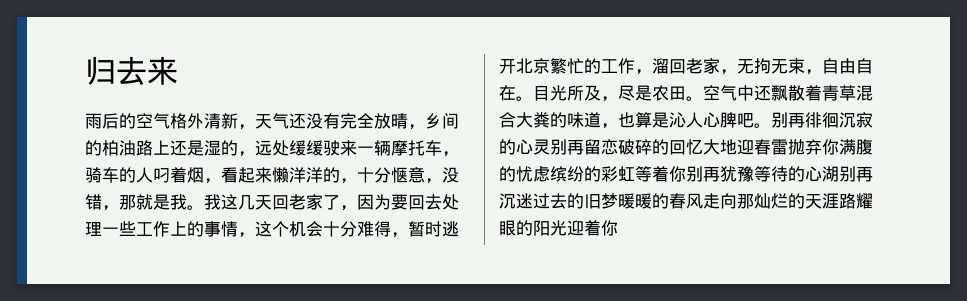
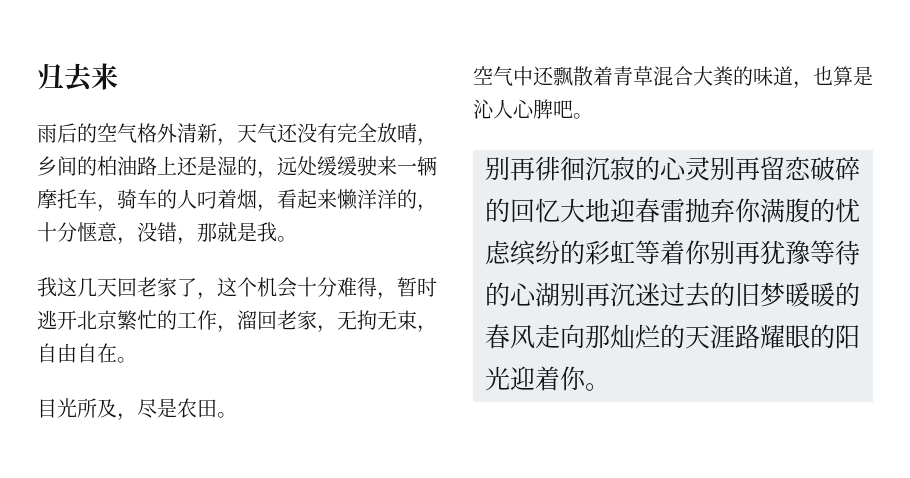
(204, 207) none -> (297, 239) //
[357,194,459,210] [85,221,255,238] 因为要回去处理一些工作上的事情， -> (217, 296) none
(533, 98) none -> (137, 360) //
(703, 98) none -> (237, 415) //
(771, 125) none -> (593, 116) //
(618, 228) none -> [585,383,610,391] 。

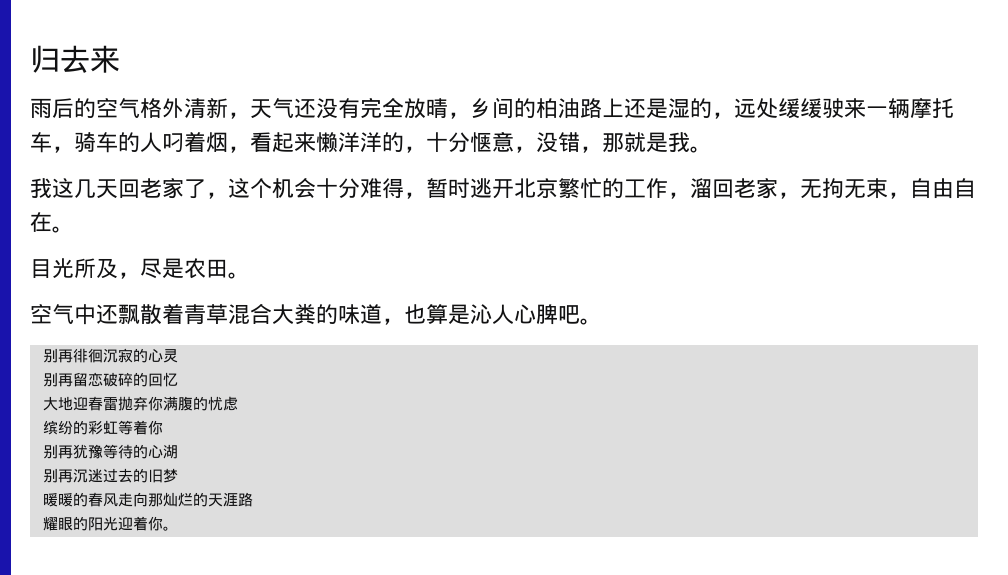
(710, 168) none -> (178, 356) //
(560, 210) none -> (178, 379) //
(511, 252) none -> (238, 403) //
(711, 252) none -> (163, 427) //
(560, 294) none -> (178, 451) //
(785, 294) none -> (178, 475) //
(760, 336) none -> (253, 499) //

